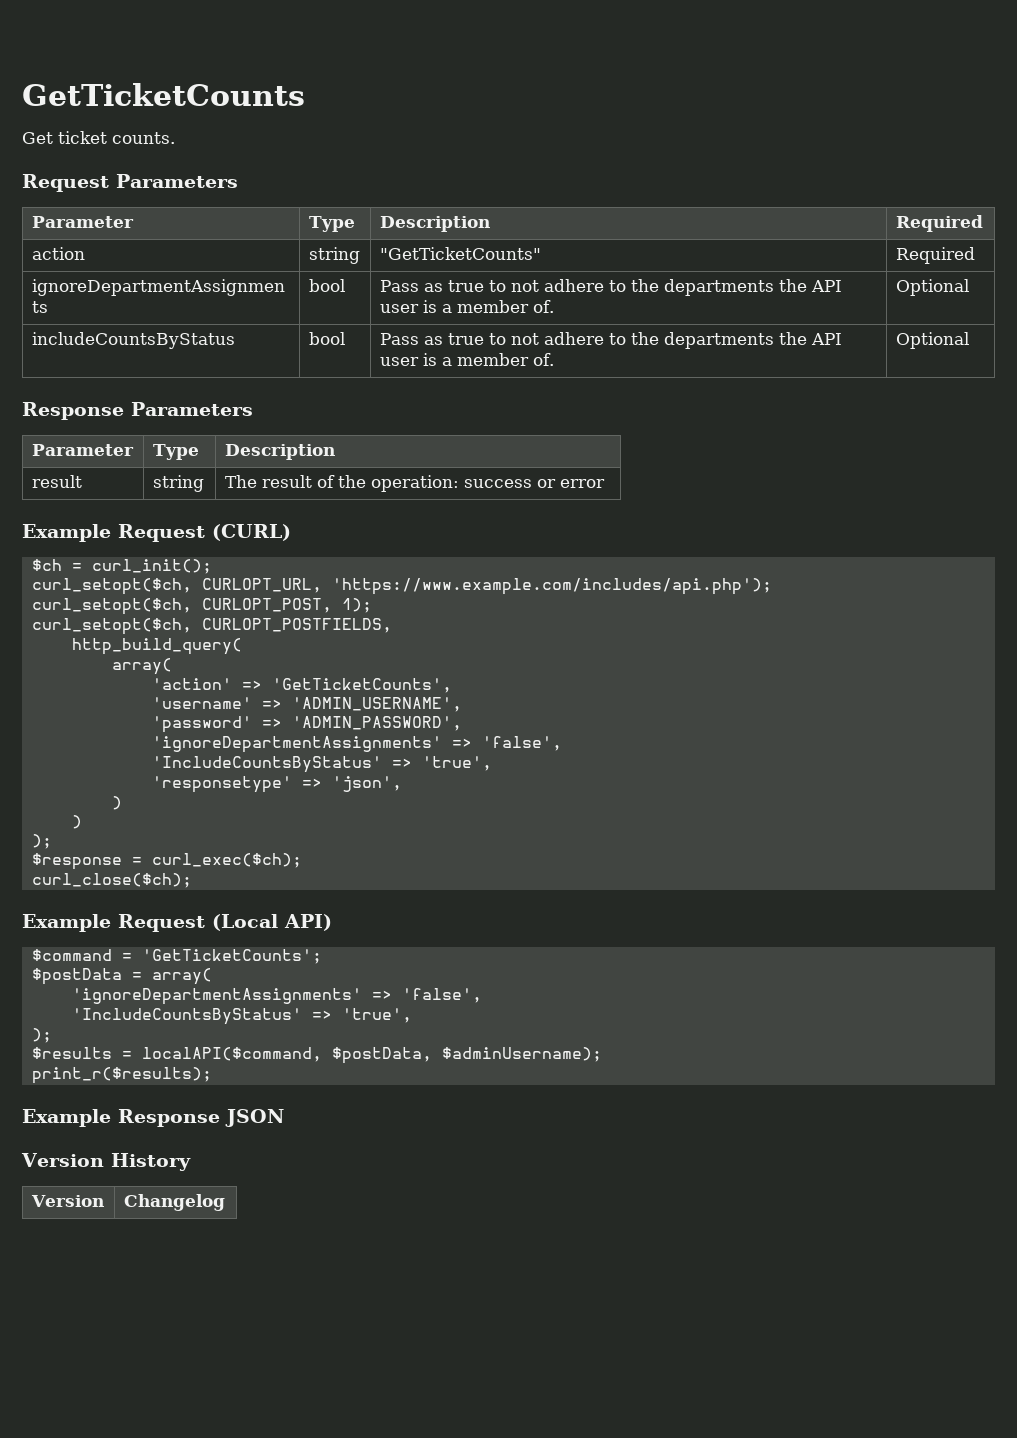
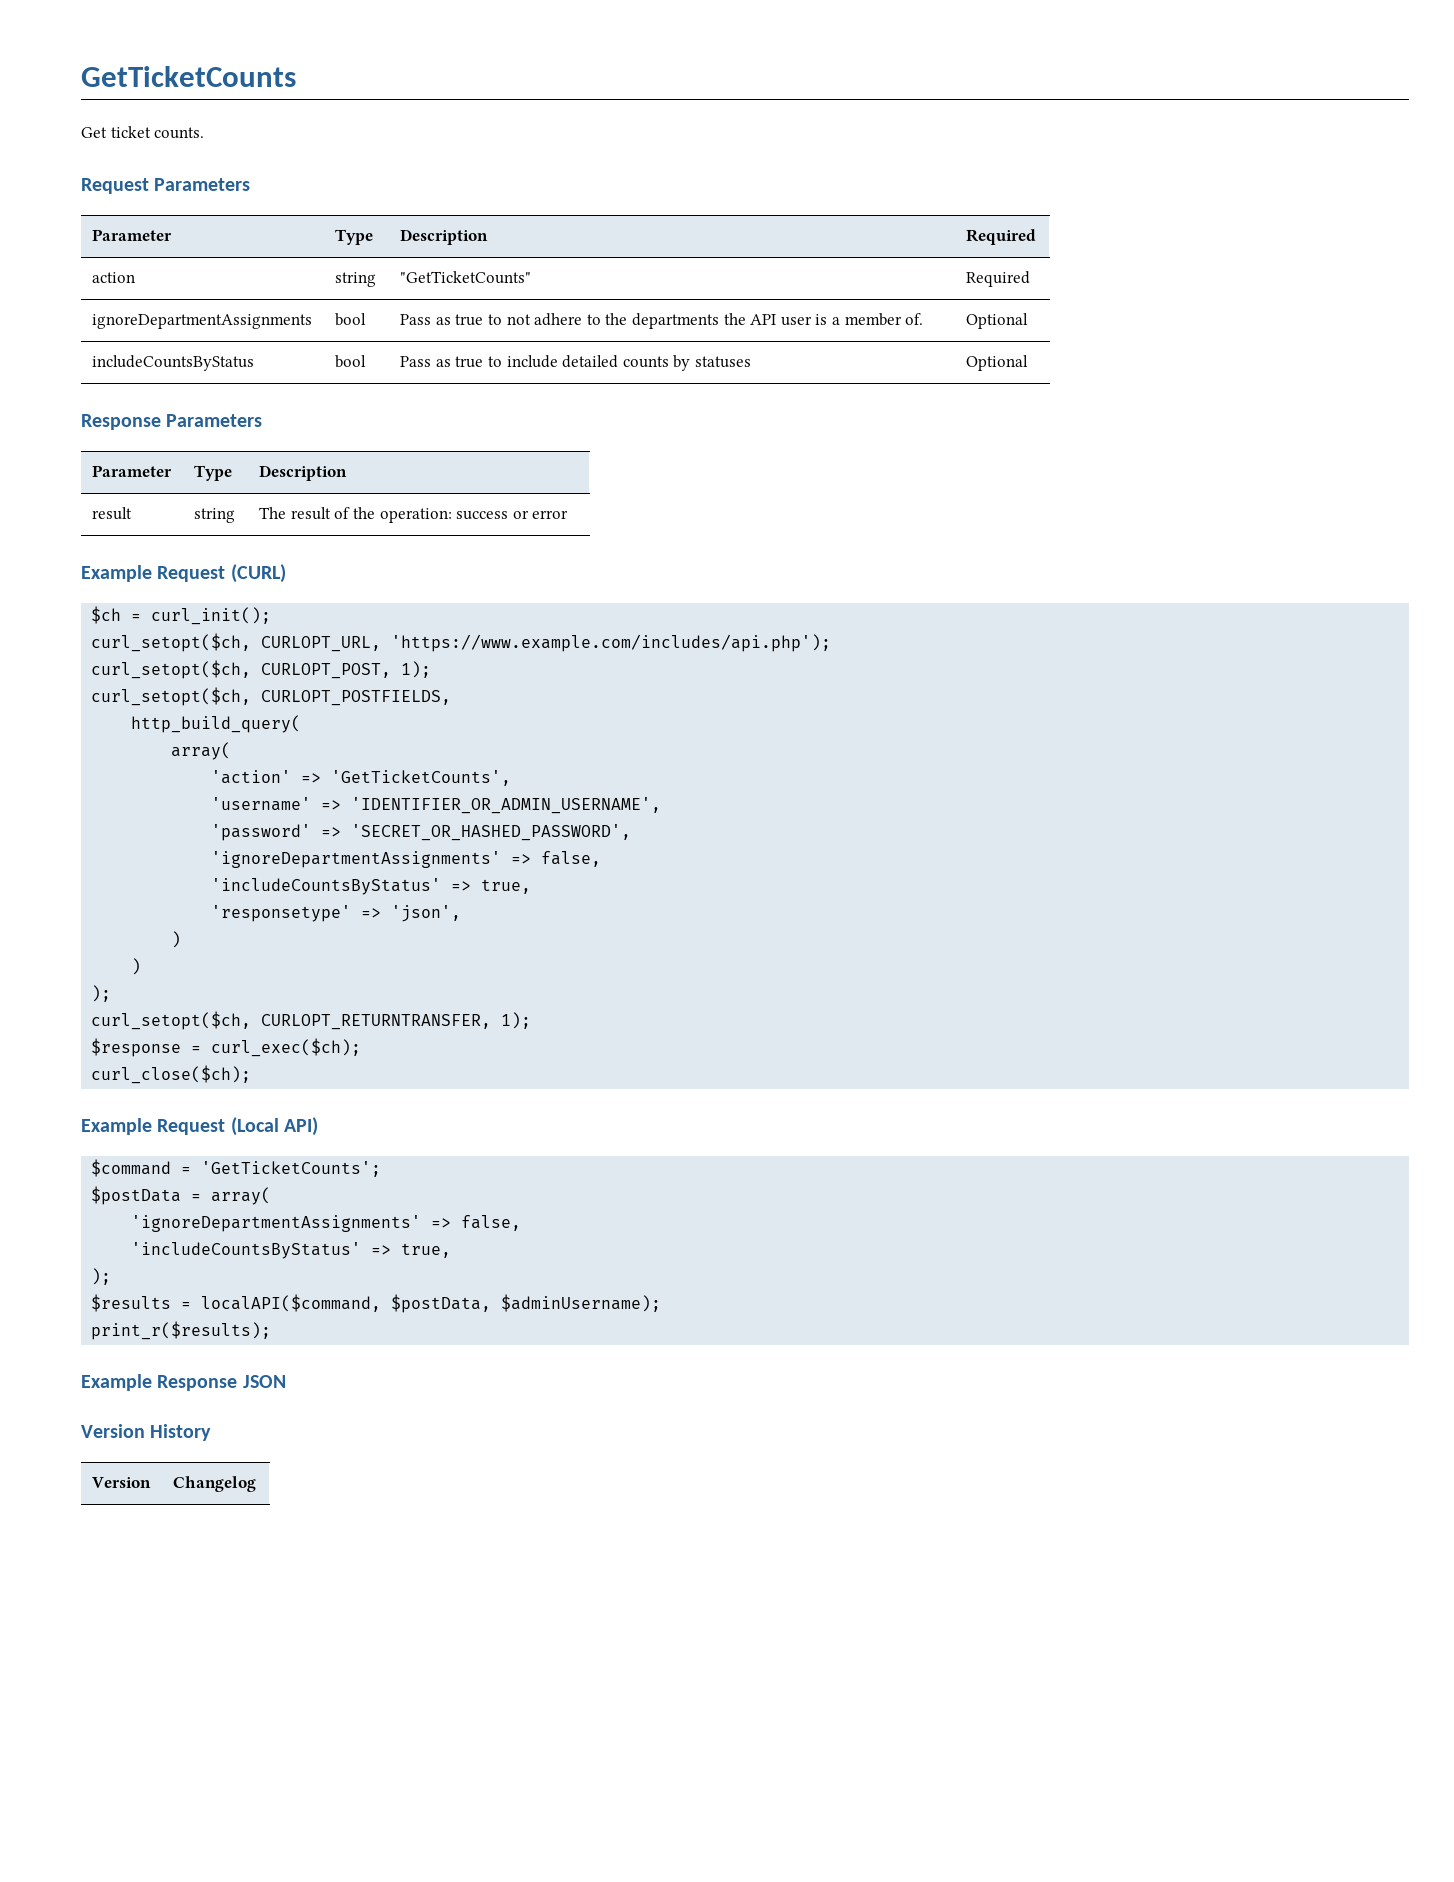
[510,332,842,349] [379,353,554,366] not adhere to the departments the API user is a member of. -> [506,355,751,371] include detailed counts by statuses
[291,697,462,712] 'ADMIN_USERNAME', -> [351,797,662,814] 'IDENTIFIER_OR_ADMIN_USERNAME',
[291,716,462,731] [151,736,562,753] [151,756,492,773] 'ADMIN_PASSWORD', // 'ignoreDepartmentAssignments' => 'false', // 'IncludeCountsByStatus' => 'true', -> [351,824,632,841] [211,851,602,868] [211,878,532,895] 'SECRET_OR_HASHED_PASSWORD', // 'ignoreDepartmentAssignments' => false, // 'includeCountsByStatus' => true,
(52, 841) none -> [91,1011,532,1030] // curl_setopt($ch, CURLOPT_RETURNTRANSFER, 1);
[401,988,482,1003] [71,1008,412,1025] 'false', // 'IncludeCountsByStatus' => 'true', -> [461,1215,522,1231] [131,1242,452,1259] false, // 'includeCountsByStatus' => true,

